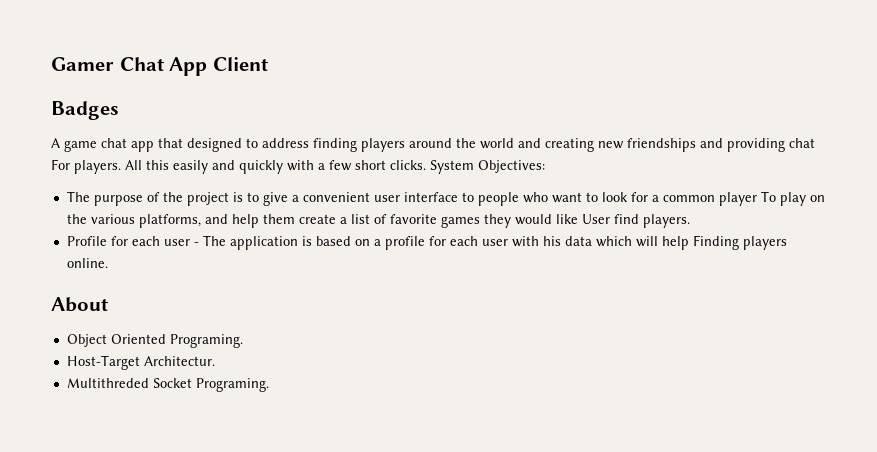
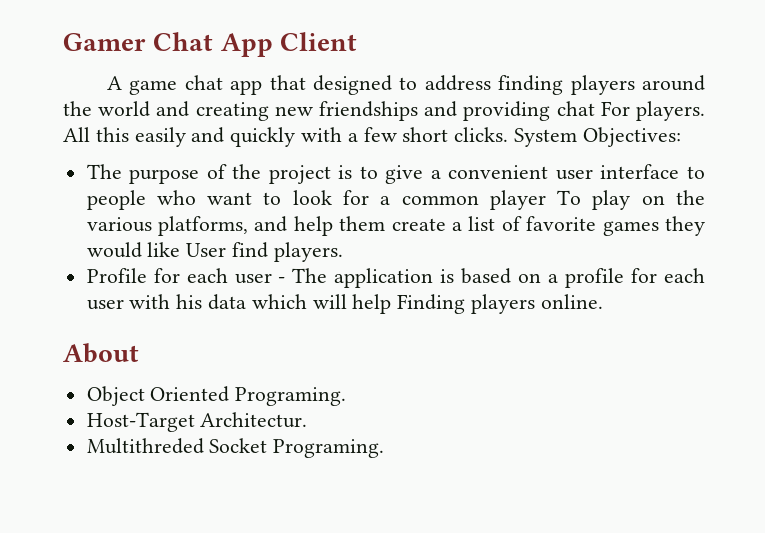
[51,101,119,120] // Badges -> (357, 41) none

